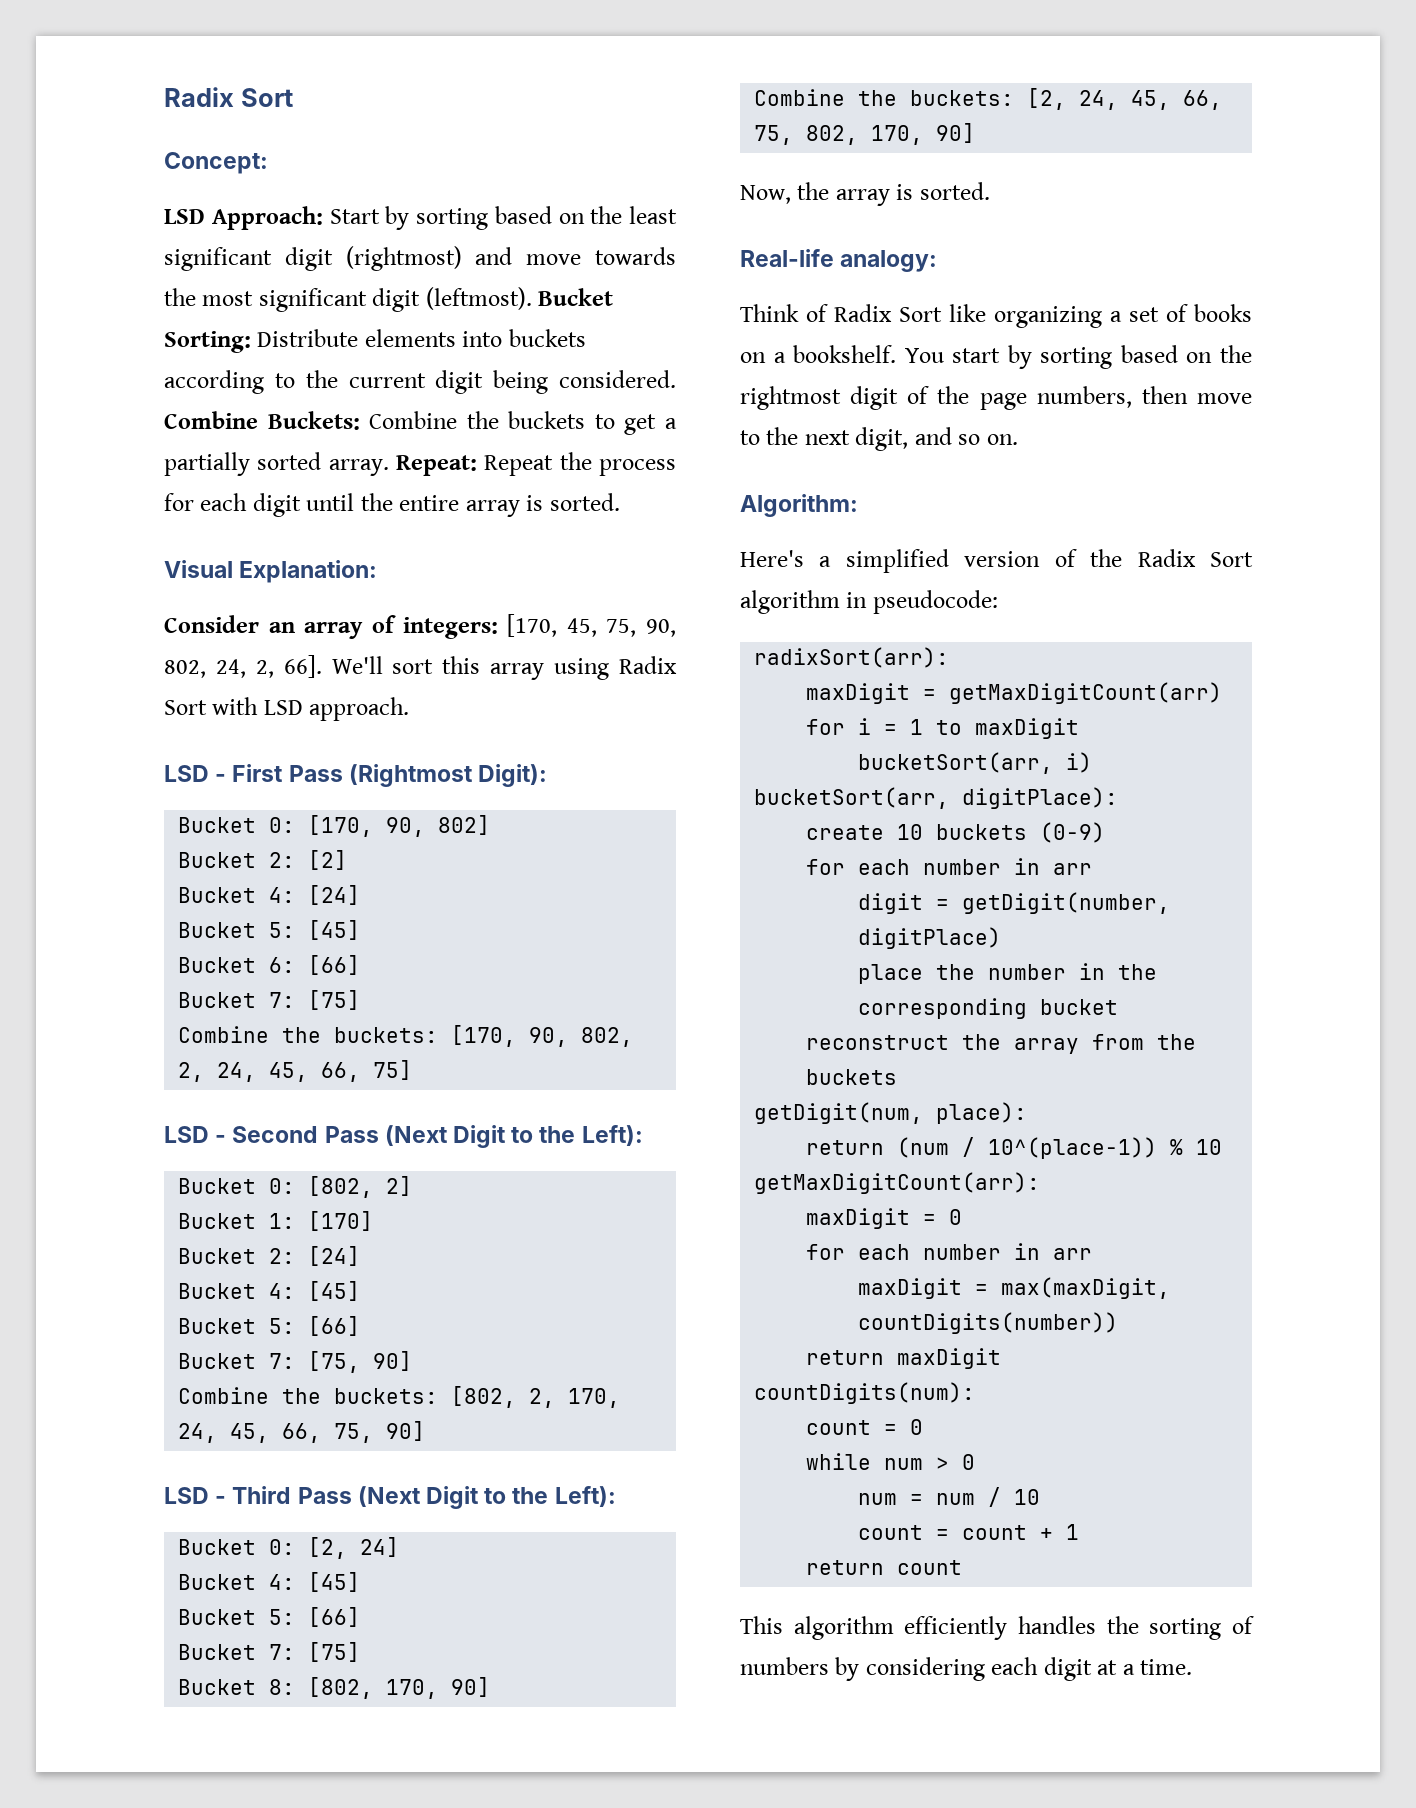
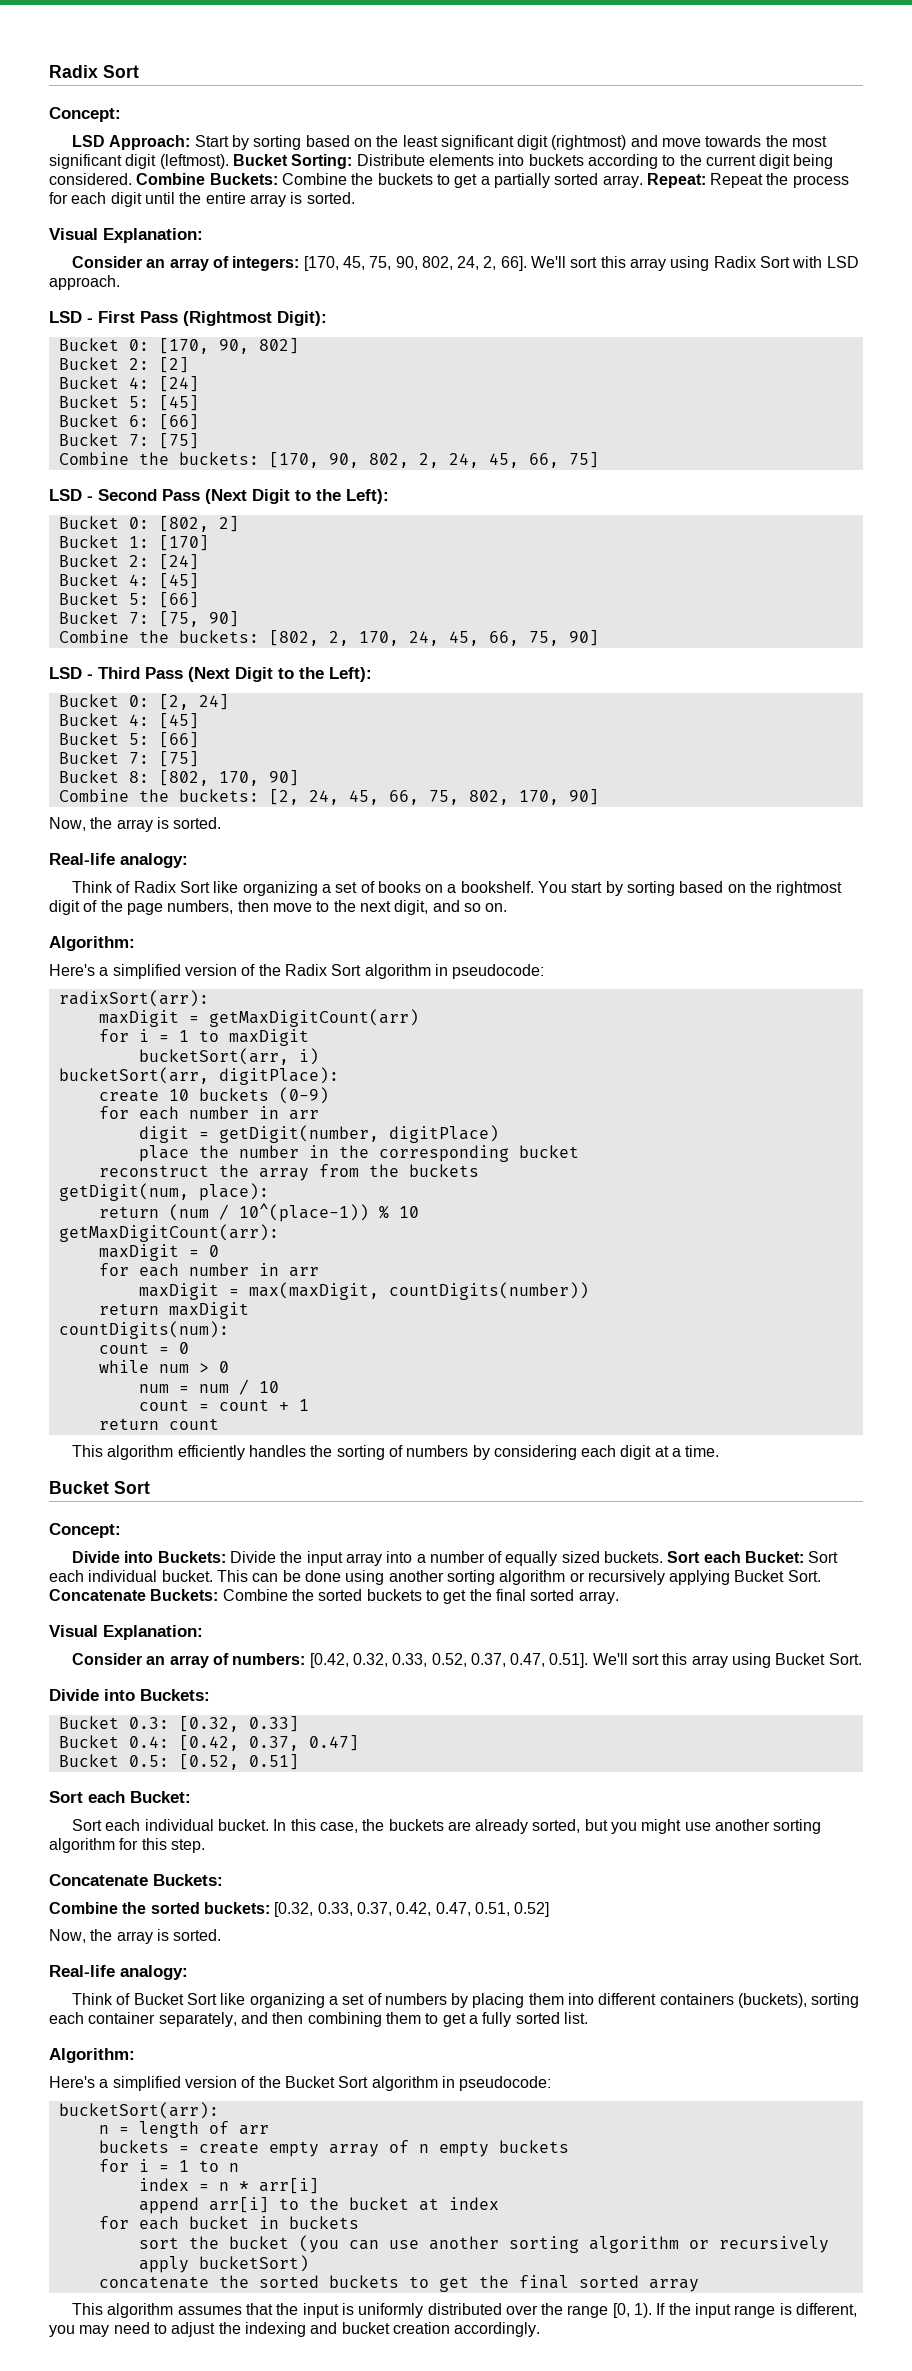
(1193, 1667) none -> [49,1481,150,1494] [49,1523,121,1538] [71,1551,839,1566] [49,1570,821,1585] [49,1589,619,1604] [49,1625,203,1640] [71,1653,862,1668] [49,1689,210,1701] [58,1716,299,1732] [58,1735,359,1751] [58,1754,299,1770] [49,1791,191,1803] [71,1819,822,1834] [49,1838,205,1853] [49,1874,223,1886] [49,1902,550,1917] [49,1929,222,1944] [49,1965,188,1980] [71,1993,860,2008] [49,2012,588,2027] [49,2048,135,2063] [49,2076,552,2091] [58,2102,219,2119] [98,2121,269,2138] [98,2140,569,2157] [98,2159,239,2172] [138,2178,319,2194] [138,2197,499,2214] [98,2216,359,2230] [138,2235,829,2253] [138,2255,309,2273] [98,2275,699,2292] [71,2303,858,2318] [49,2322,541,2337] // Bucket Sort // Concept: // Divide into Buckets: Divide the input array into a number of equally sized buckets. Sort each Bucket: Sort each individual bucket. This can be done using another sorting algorithm or recursively applying Bucket Sort. Concatenate Buckets: Combine the sorted buckets to get the final sorted array. // Visual Explanation: // Consider an array of numbers: [0.42, 0.32, 0.33, 0.52, 0.37, 0.47, 0.51]. We'll sort this array using Bucket Sort. // Divide into Buckets: // Bucket 0.3: [0.32, 0.33] // Bucket 0.4: [0.42, 0.37, 0.47] // Bucket 0.5: [0.52, 0.51] // Sort each Bucket: // Sort each individual bucket. In this case, the buckets are already sorted, but you might use another sorting algorithm for this step. // Concatenate Buckets: // Combine the sorted buckets: [0.32, 0.33, 0.37, 0.42, 0.47, 0.51, 0.52] // Now, the array is sorted. // Real-life analogy: // Think of Bucket Sort like organizing a set of numbers by placing them into different containers (buckets), sorting each container separately, and then combining them to get a fully sorted list. // Algorithm: // Here's a simplified version of the Bucket Sort algorithm in pseudocode: // bucketSort(arr): // n = length of arr // buckets = create empty array of n empty buckets // for i = 1 to n // index = n * arr[i] // append arr[i] to the bucket at index // for each bucket in buckets // sort the bucket (you can use another sorting algorithm or recursively apply bucketSort) // concatenate the sorted buckets to get the final sorted array // This algorithm assumes that the input is uniformly distributed over the range [0, 1). If the input range is different, you may need to adjust the indexing and bucket creation accordingly.

